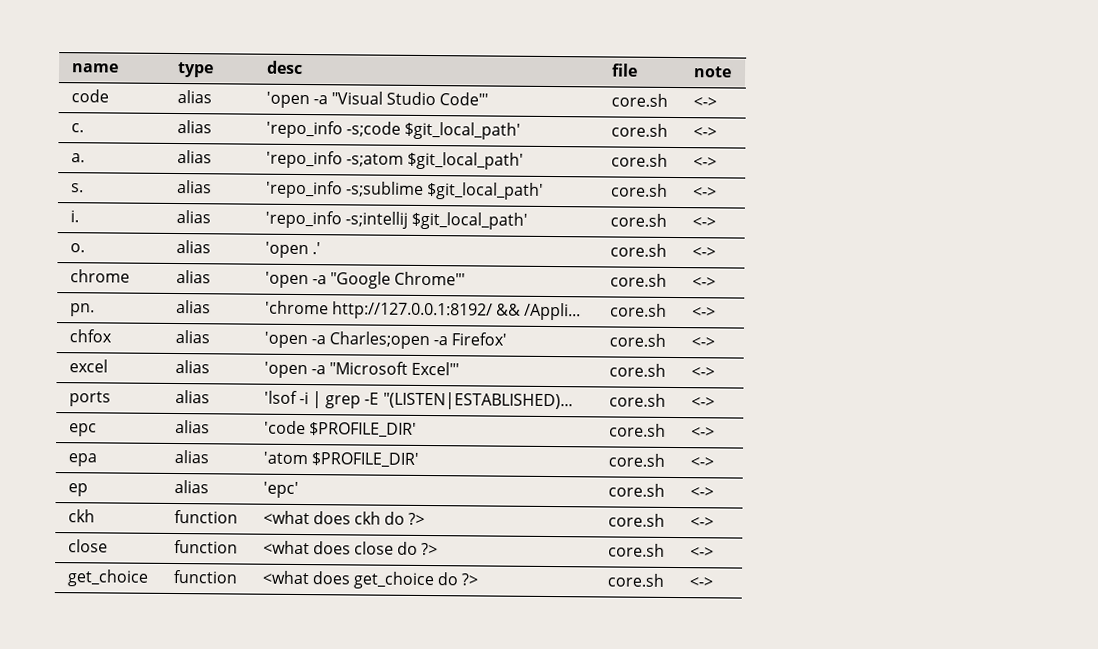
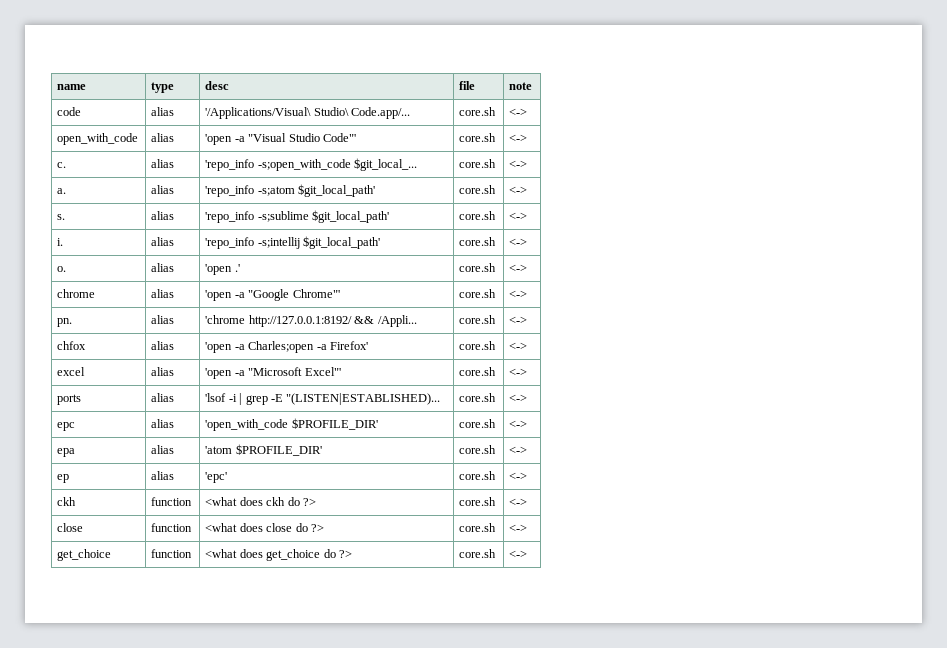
(212, 97) none -> [205,107,411,119] [459,107,497,116] [509,108,528,116] [57,133,139,145] [151,133,175,142] | '/Applications/Visual\ Studio\ Code.app/... | core.sh | <-> // open_with_code | alias
[345,121,521,140] -s;code $git_local_path' -> [257,158,418,171] -s;open_with_code $git_local_...
[263,420,306,435] 'code -> [205,419,289,431] 'open_with_code

